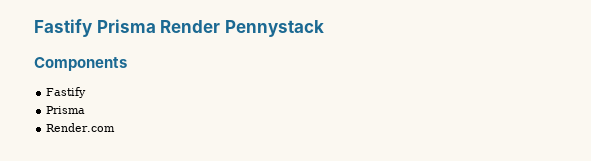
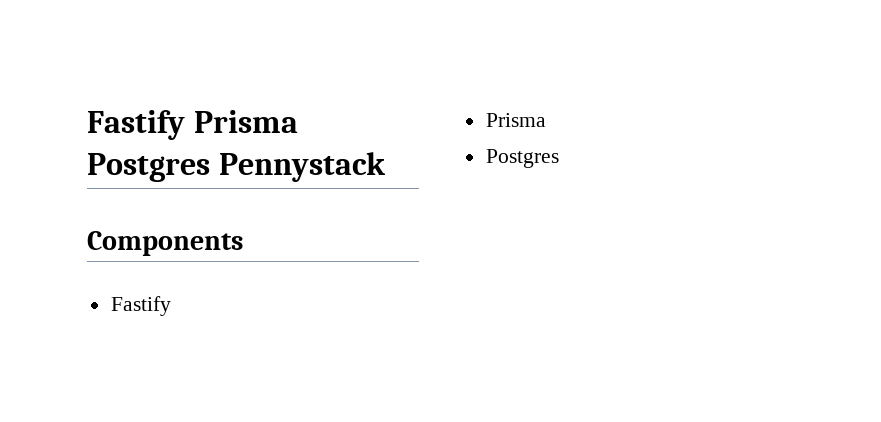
[160,20,221,33] Render -> [87,153,210,182] Postgres
[46,123,116,132] Render.com -> [485,149,559,168] Postgres

